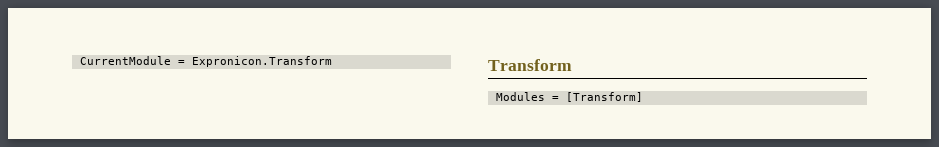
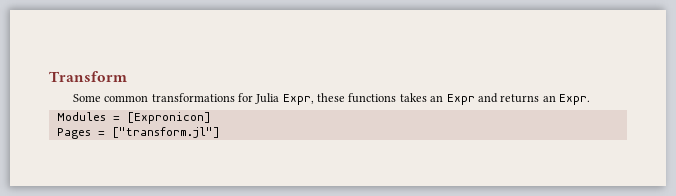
[79,56,332,67] [488,59,572,71] [495,92,643,102] CurrentModule = Expronicon.Transform // Transform // Modules = [Transform] -> [49,71,127,82] [72,93,591,105] [56,112,211,124] [56,127,220,139] Transform // Some common transformations for Julia Expr, these functions takes an Expr and returns an Expr. // Modules = [Expronicon] // Pages = ["transform.jl"]

